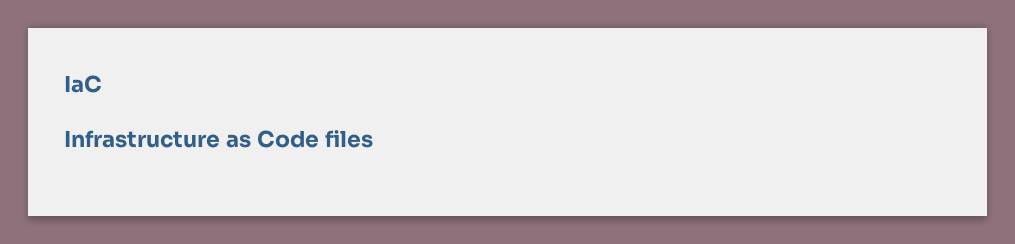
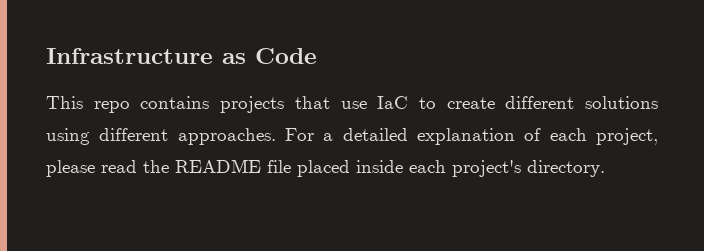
[64,75,102,93] IaC // -> (46, 56) none
[324,130,373,148] files -> [46,96,658,113] [46,128,658,145] [46,159,605,177] // This repo contains projects that use IaC to create different solutions using different approaches. For a detailed explanation of each project, please read the README file placed inside each project's directory.

